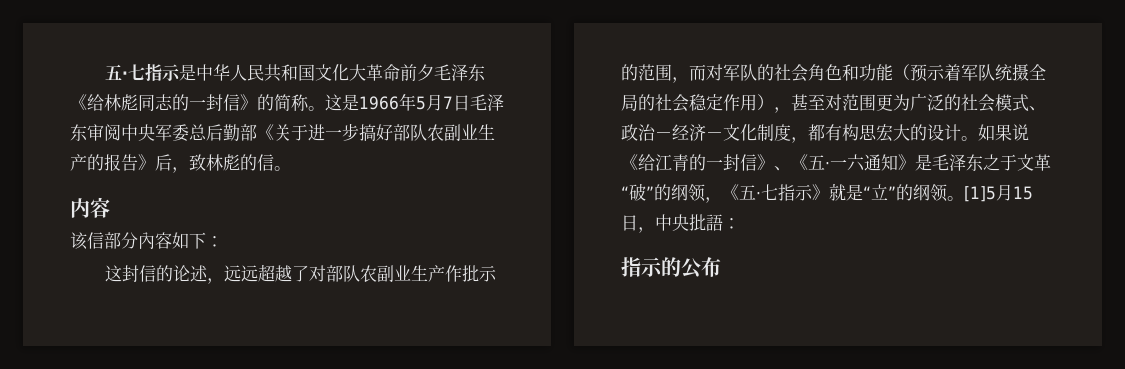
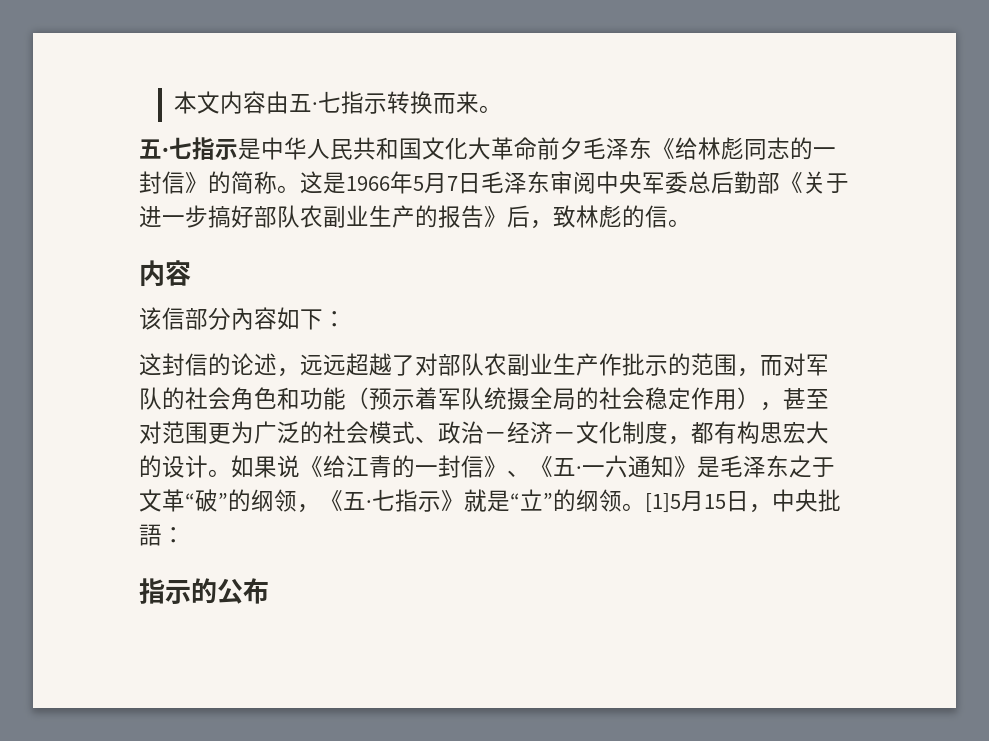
(105, 72) none -> [174,91,503,114] 本文内容由五·七指示转换而来。 //

